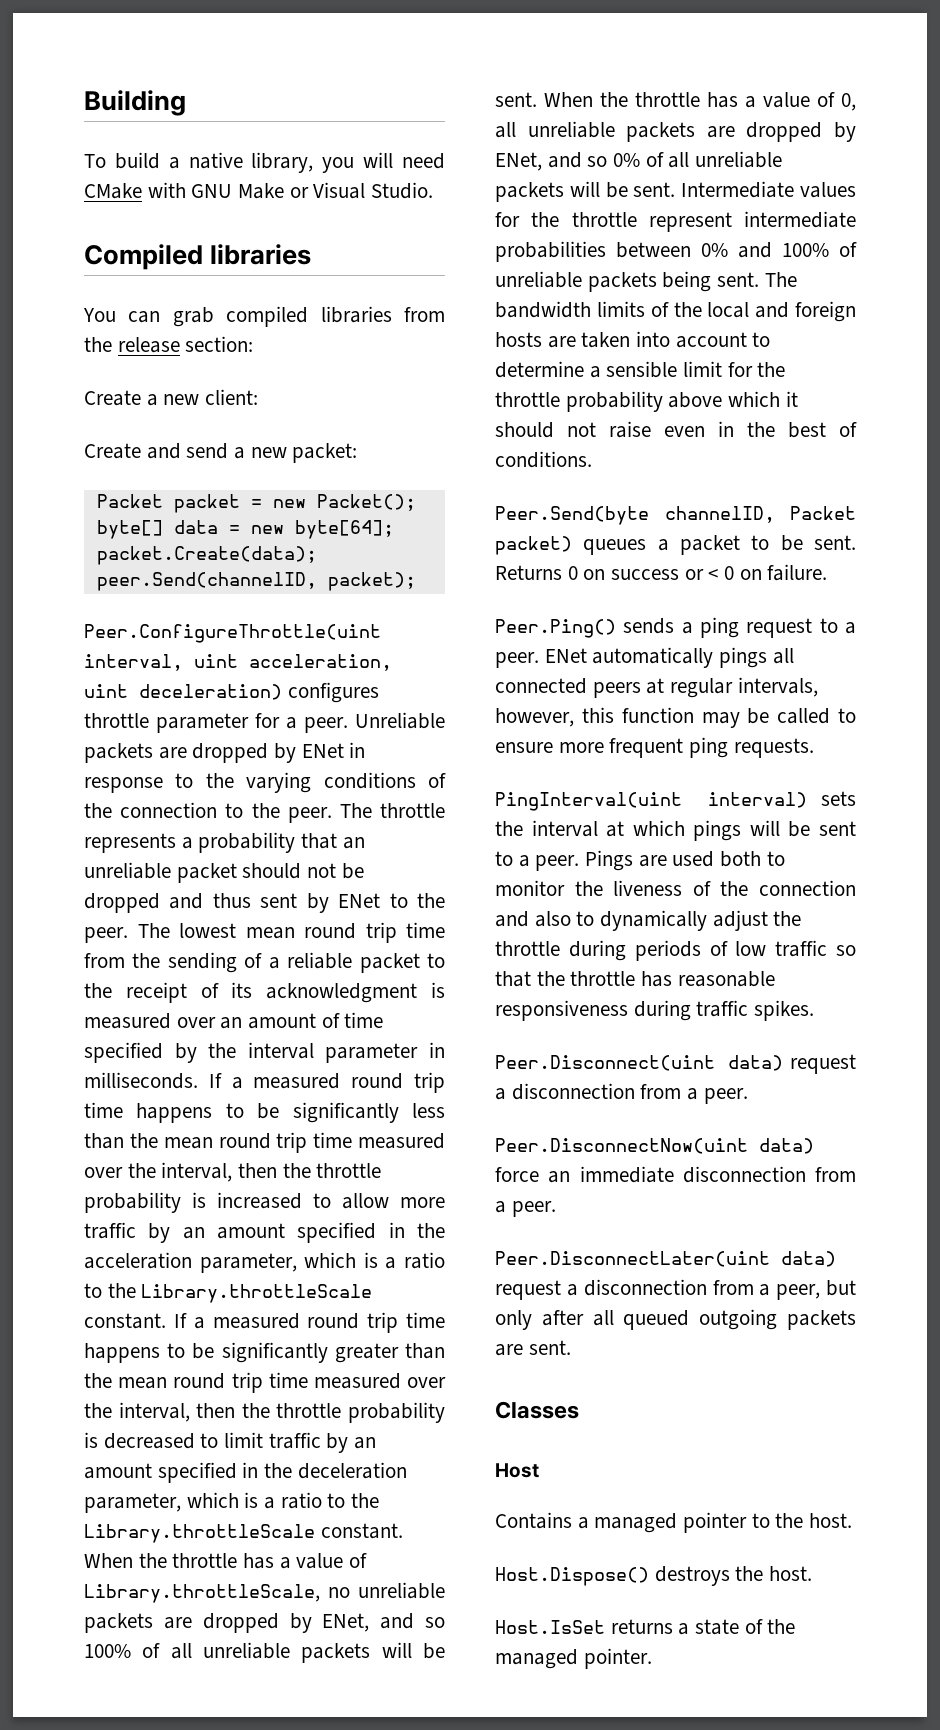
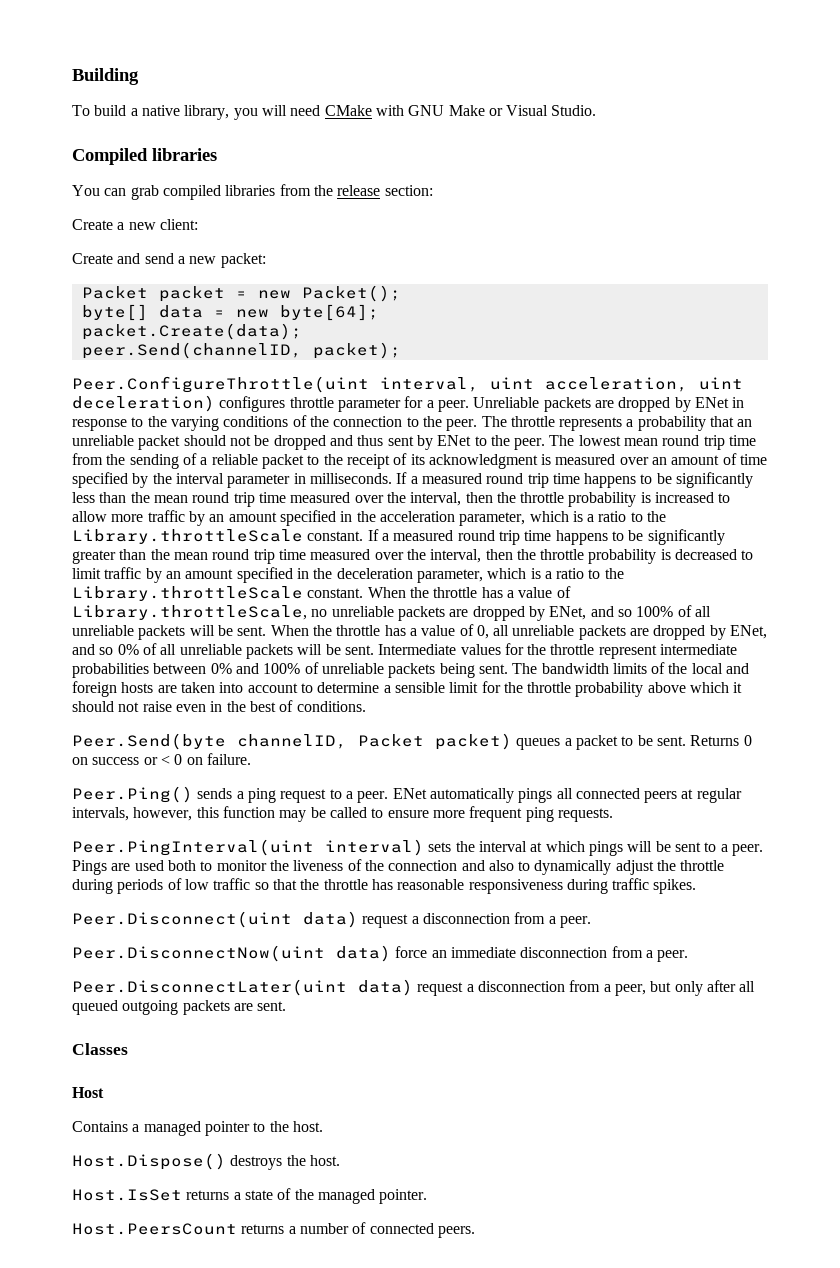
[495,792,682,811] PingInterval(uint -> [72,839,314,856] Peer.PingInterval(uint
(652, 1658) none -> [72,1222,475,1238] // Host.PeersCount returns a number of connected peers.

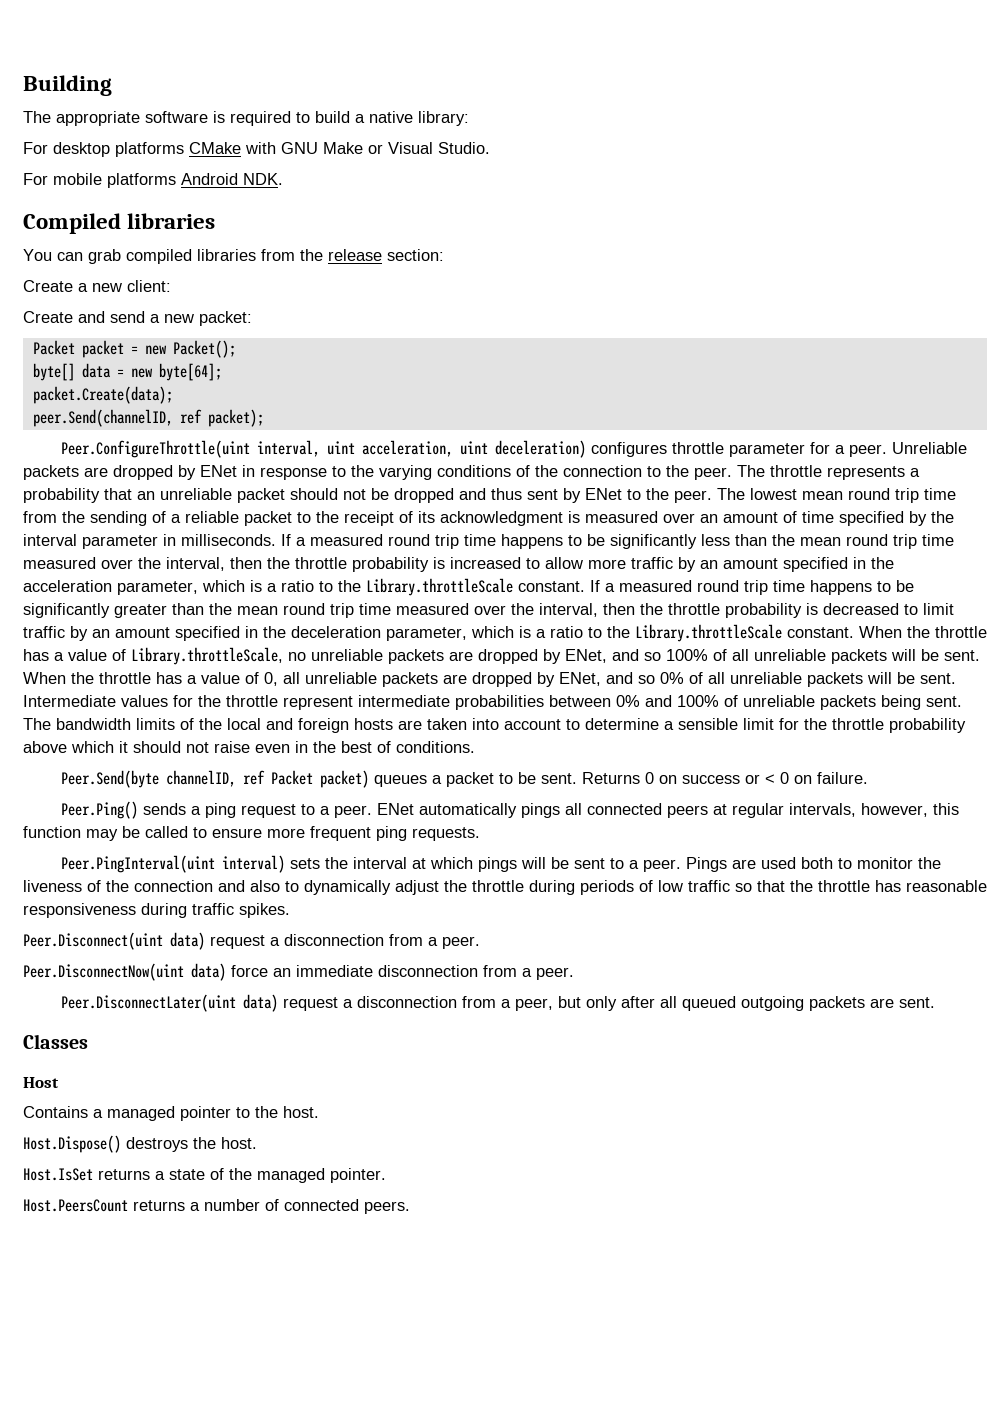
[72,105,321,120] To build a native library, you will need -> [23,111,469,126] [23,142,184,157] The appropriate software is required to build a native library: // For desktop platforms
(597, 110) none -> [23,173,283,188] // For mobile platforms Android NDK.
(302, 350) none -> [179,409,202,424] ref
(347, 741) none -> [243,770,266,785] ref

